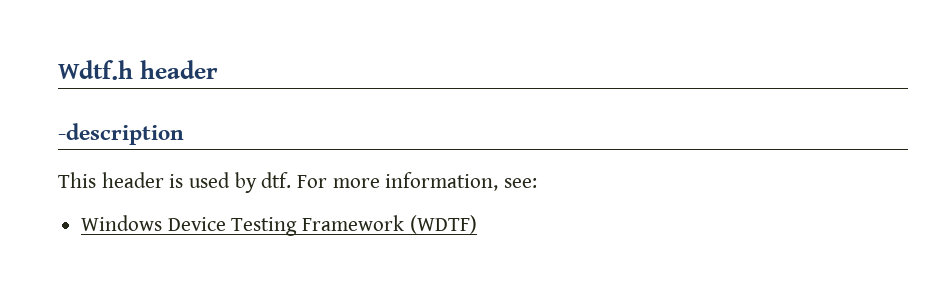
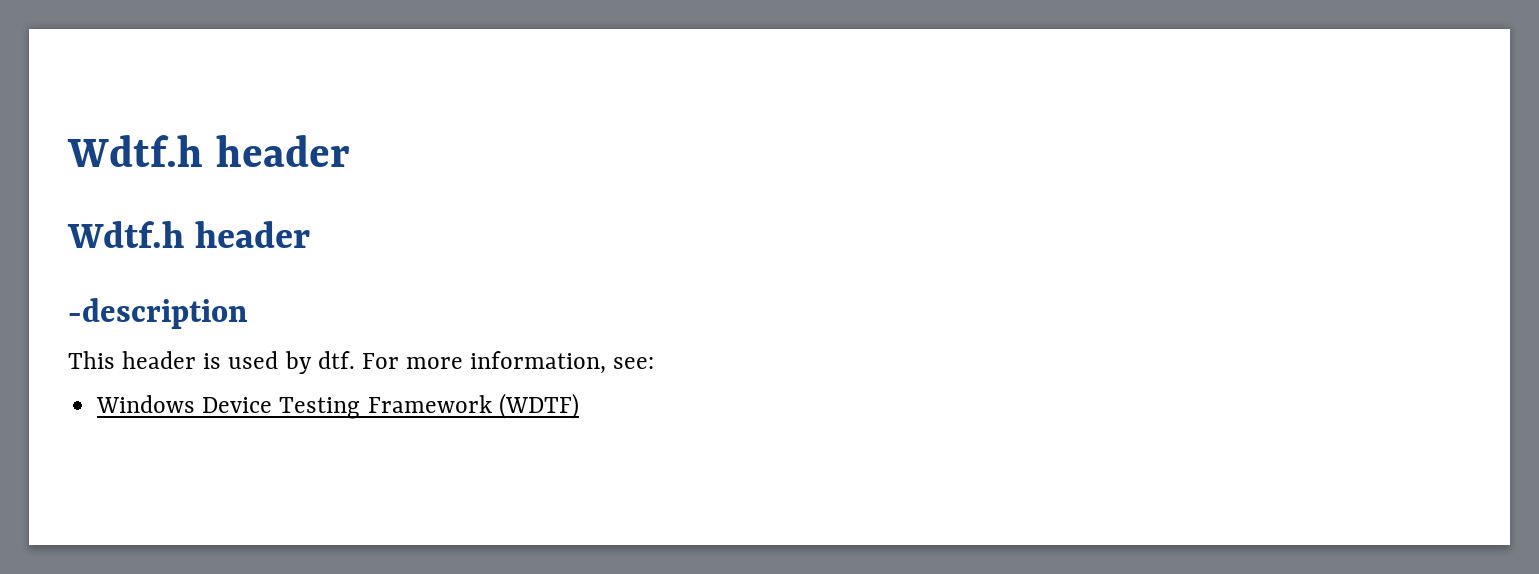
[58,60,218,80] Wdtf.h header -> [67,135,350,167] [67,221,311,248] Wdtf.h header // Wdtf.h header

